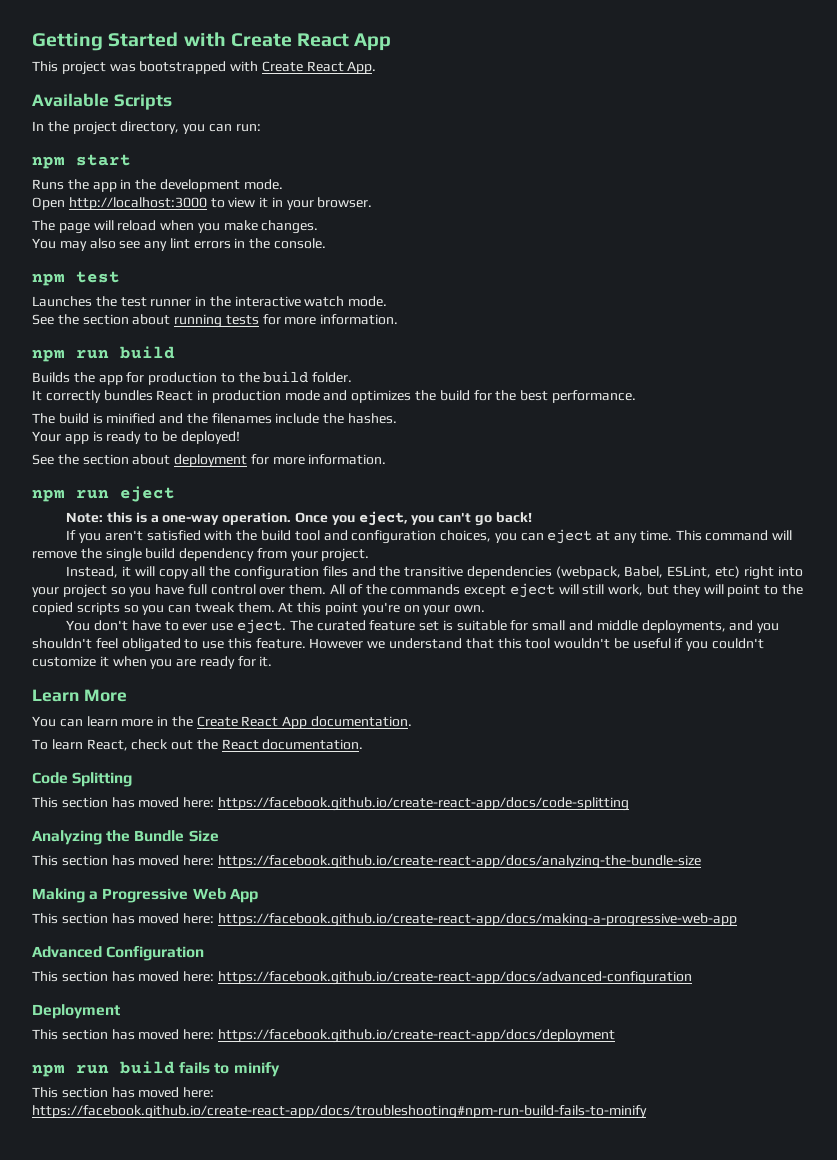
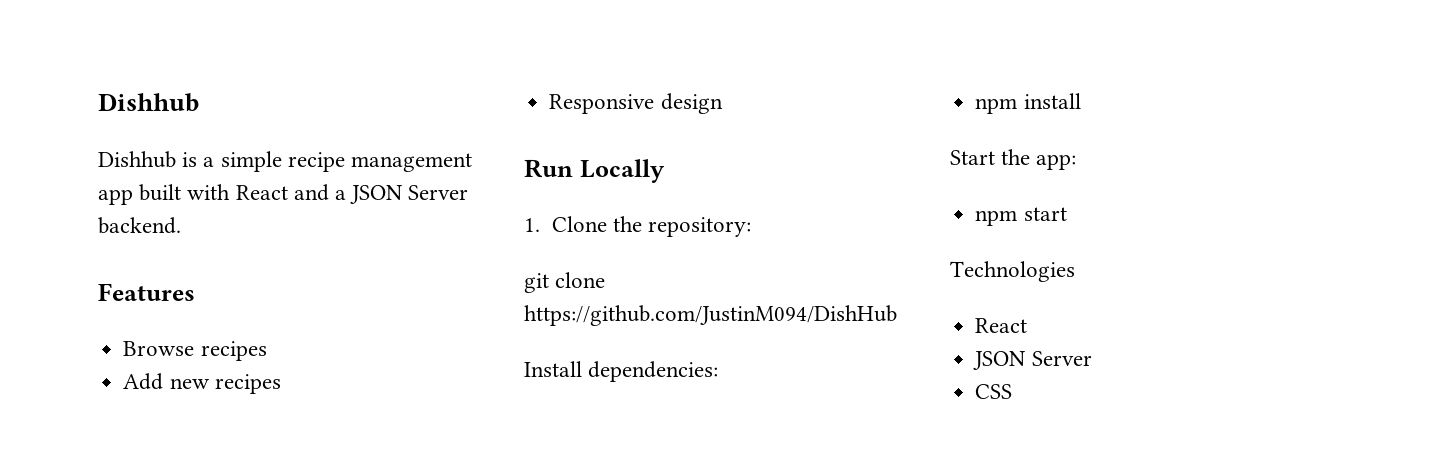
[32,32,392,51] [32,61,377,75] [32,93,172,110] [32,121,261,135] [32,154,131,169] [32,179,283,192] [32,197,373,210] [32,220,319,234] [32,238,327,251] [32,271,120,286] [32,296,388,307] [32,314,399,328] [32,346,175,362] [32,371,353,385] [32,390,636,403] [32,413,398,424] [32,431,240,444] [32,454,387,467] [32,486,175,502] [66,511,532,526] [66,529,793,544] [32,548,370,562] [66,566,803,580] [32,583,803,598] [32,602,486,615] [66,619,780,634] [32,638,765,652] [32,656,273,669] [32,689,127,702] [32,716,413,729] [32,739,364,751] [32,772,133,787] [32,797,629,811] [32,830,219,845] [32,855,701,869] [32,888,258,903] [32,913,737,927] [32,946,205,961] [32,971,692,985] [32,1004,120,1019] [32,1029,615,1043] [32,1061,280,1077] [32,1087,215,1098] [32,1105,647,1119] Getting Started with Create React App // This project was bootstrapped with Create React App. // Available Scripts // In the project directory, you can run: // npm start // Runs the app in the development mode. // Open http://localhost:3000 to view it in your browser. // The page will reload when you make changes. // You may also see any lint errors in the console. // npm test // Launches the test runner in the interactive watch mode. // See the section about running tests for more information. // npm run build // Builds the app for production to the build folder. // It correctly bundles React in production mode and optimizes the build for the best performance. // The build is minified and the filenames include the hashes. // Your app is ready to be deployed! // See the section about deployment for more information. // npm run eject // Note: this is a one-way operation. Once you eject, you can't go back! // If you aren't satisfied with the build tool and configuration choices, you can eject at any time. This command will remove the single build dependency from your project. // Instead, it will copy all the configuration files and the transitive dependencies (webpack, Babel, ESLint, etc) right into your project so you have full control over them. All of the commands except eject will still work, but they will point to the copied scripts so you can tweak them. At this point you're on your own. // You don't have to ever use eject. The curated feature set is suitable for small and middle deployments, and you shouldn't feel obligated to use this feature. However we understand that this tool wouldn't be useful if you couldn't customize it when you are ready for it. // Learn More // You can learn more in the Create React App documentation. // To learn React, check out the React documentation. // Code Splitting // This section has moved here: https://facebook.github.io/create-react-app/docs/code-splitting // Analyzing the Bundle Size // This section has moved here: https://facebook.github.io/create-react-app/docs/analyzing-the-bundle-size // Making a Progressive Web App // This section has moved here: https://facebook.github.io/create-react-app/docs/making-a-progressive-web-app // Advanced Configuration // This section has moved here: https://facebook.github.io/create-react-app/docs/advanced-configuration // Deployment // This section has moved here: https://facebook.github.io/create-react-app/docs/deployment // npm run build fails to minify // This section has moved here: https://facebook.github.io/create-react-app/docs/troubleshooting#npm-run-build-fails-to-minify -> [98,93,199,112] [98,151,473,172] [98,184,469,205] [98,217,181,234] [98,283,195,301] [123,341,267,361] [123,373,281,394] [549,93,723,114] [524,159,665,183] [524,216,751,237] [524,272,606,293] [524,305,897,326] [524,361,719,382] [975,93,1081,114] [950,149,1077,170] [975,207,1067,226] [950,261,1075,282] [975,318,1028,333] [973,351,1092,370] [975,384,1013,399] Dishhub // Dishhub is a simple recipe management app built with React and a JSON Server backend. // Features // Browse recipes // Add new recipes // Responsive design // Run Locally // 1. Clone the repository: // git clone https://github.com/JustinM094/DishHub // Install dependencies: // npm install // Start the app: // npm start // Technologies // React // JSON Server // CSS

